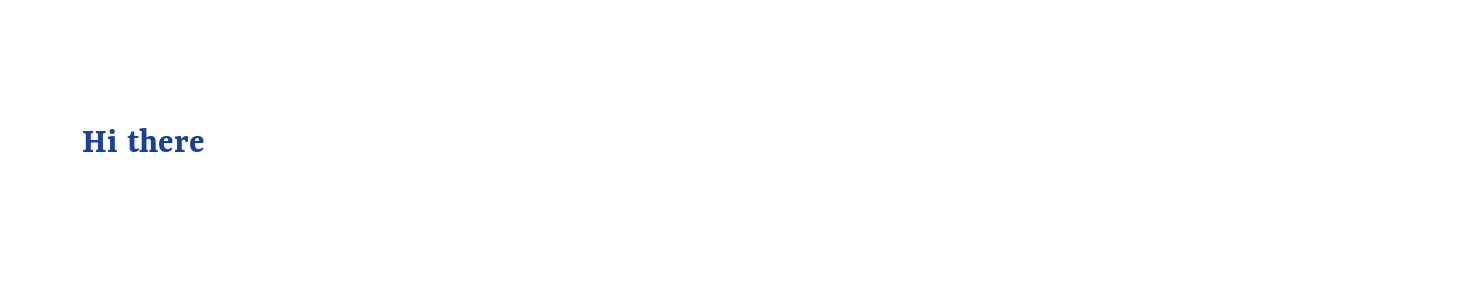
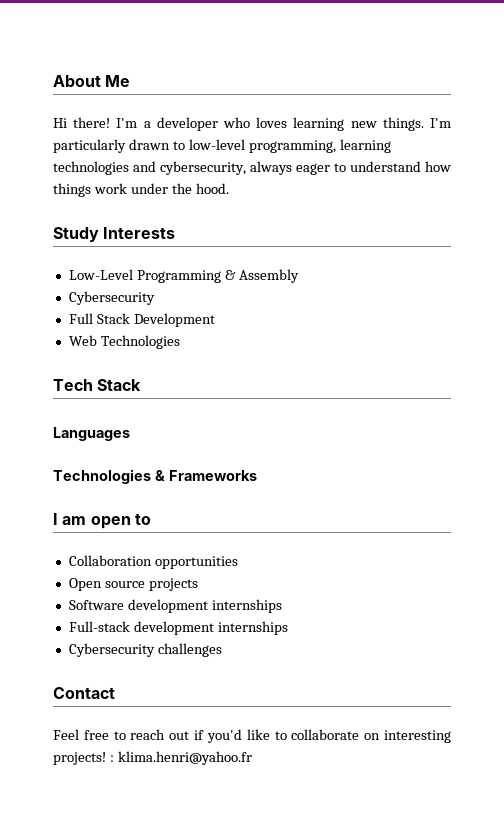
[82,128,205,152] Hi there -> [53,75,131,87] [53,117,451,131] [53,139,391,153] [53,161,451,175] [53,183,229,197] [53,227,176,242] [68,269,299,283] [68,291,155,305] [68,313,215,327] [68,335,180,349] [53,379,142,391] [53,427,130,441] [53,469,257,484] [53,513,151,529] [68,555,238,569] [68,578,198,591] [68,599,282,613] [68,621,288,635] [68,643,222,657] [53,687,115,699] [53,729,451,743] [53,751,252,765] About Me // Hi there! I'm a developer who loves learning new things. I'm particularly drawn to low-level programming, learning technologies and cybersecurity, always eager to understand how things work under the hood. // Study Interests // Low-Level Programming & Assembly // Cybersecurity // Full Stack Development // Web Technologies // Tech Stack // Languages // Technologies & Frameworks // I am open to // Collaboration opportunities // Open source projects // Software development internships // Full-stack development internships // Cybersecurity challenges // Contact // Feel free to reach out if you'd like to collaborate on interesting projects! : klima.henri@yahoo.fr

